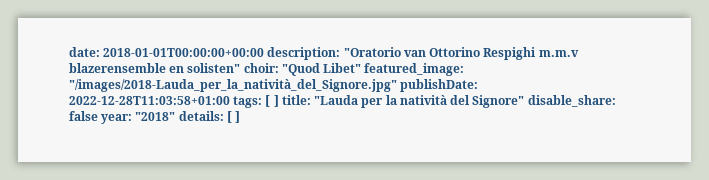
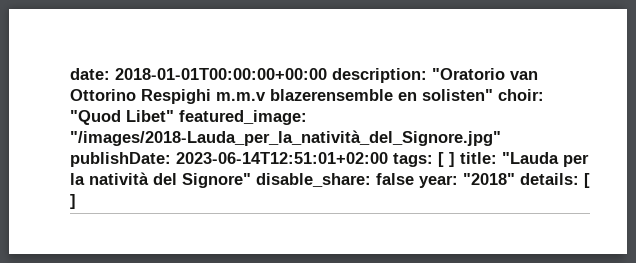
[69,96,230,105] 2022-12-28T11:03:58+01:00 -> [176,152,388,164] 2023-06-14T12:51:01+02:00

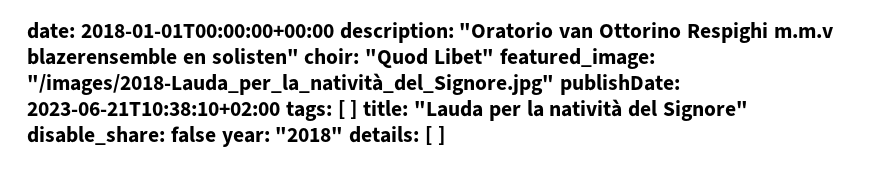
[176,152,388,164] 2023-06-14T12:51:01+02:00 -> [27,102,280,116] 2023-06-21T10:38:10+02:00

